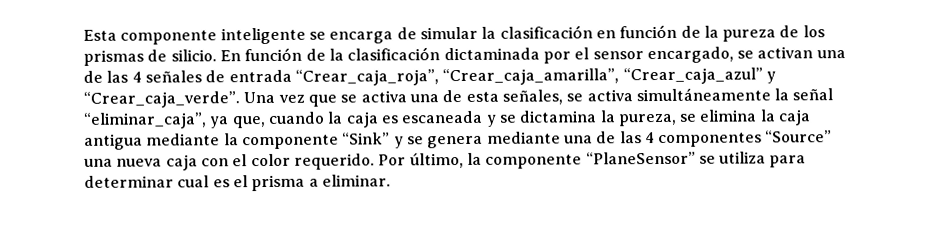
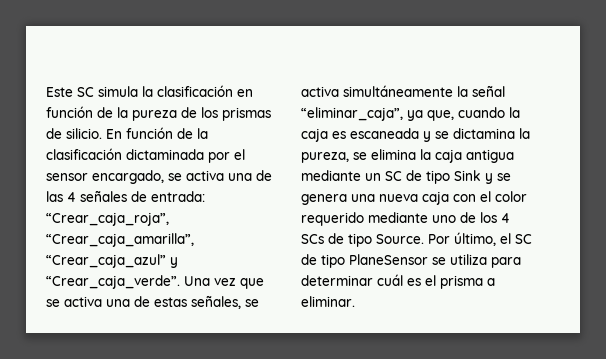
[83,26,478,45] Esta componente inteligente se encarga de simular -> [46,86,138,97] Este SC simula
[757,46,814,59] activan -> [186,170,224,181] activa
[228,69,292,83] entrada -> [151,191,205,202] entrada:
[465,91,499,102] esta -> [154,297,187,307] estas
[223,130,833,150] la componente “Sink” y se genera mediante una de las 4 componentes “Source” -> [365,170,511,184] [301,194,347,205] un SC de tipo Sink y se genera
[293,151,696,170] requerido. Por último, la componente “PlaneSensor” -> [301,212,510,226] [301,232,532,247] [301,254,428,268] requerido mediante uno de los 4 SCs de tipo Source. Por último, el SC de tipo PlaneSensor
[177,175,210,188] cual -> [377,274,403,286] cuál

